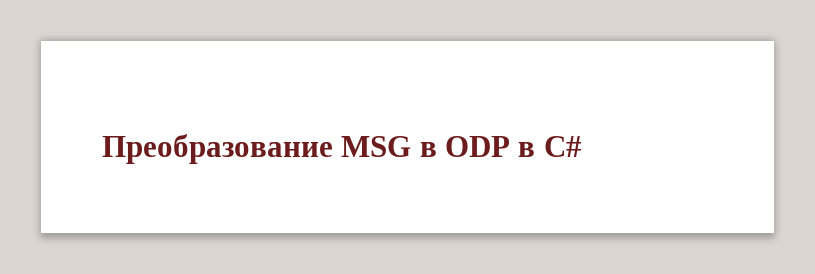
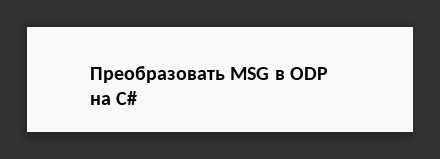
[102,134,333,164] Преобразование -> [90,66,225,83] Преобразовать
[518,142,536,157] в -> [90,95,111,105] на

